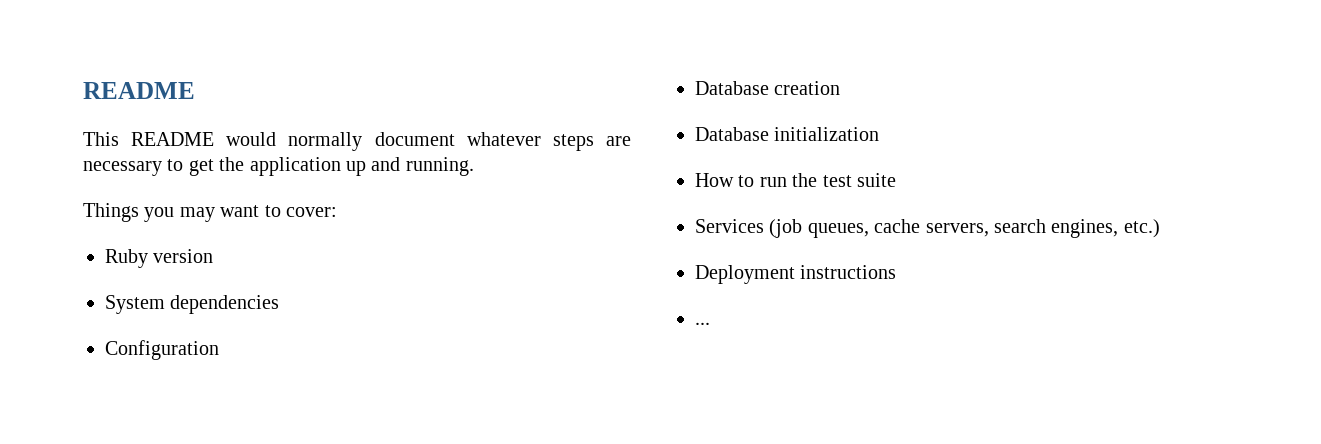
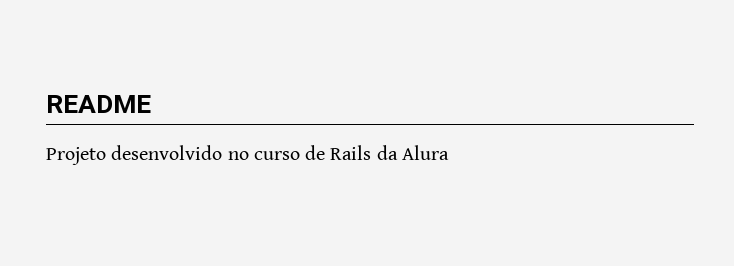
[83,132,632,151] [83,157,474,176] [83,203,337,222] [105,249,214,268] [105,295,280,314] [105,340,219,360] [695,81,841,95] [695,127,880,141] [695,173,896,187] [695,219,1160,238] [695,265,897,284] [695,322,710,325] This README would normally document whatever steps are necessary to get the application up and running. // Things you may want to cover: // Ruby version // System dependencies // Configuration // Database creation // Database initialization // How to run the test suite // Services (job queues, cache servers, search engines, etc.) // Deployment instructions // ... -> [46,145,449,165] Projeto desenvolvido no curso de Rails da Alura

